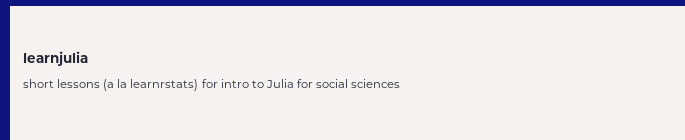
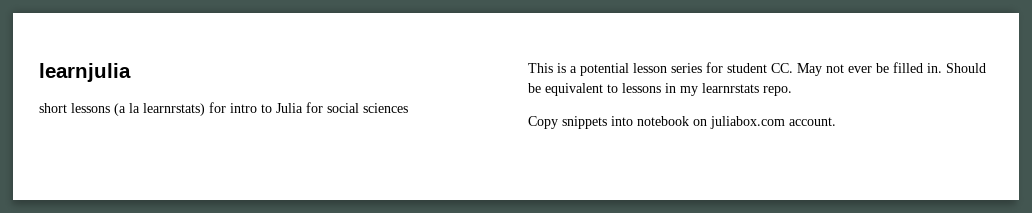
(401, 83) none -> [528,62,986,76] [528,83,792,96] [528,116,836,129] // This is a potential lesson series for student CC. May not ever be filled in. Should be equivalent to lessons in my learnrstats repo. // Copy snippets into notebook on juliabox.com account.

